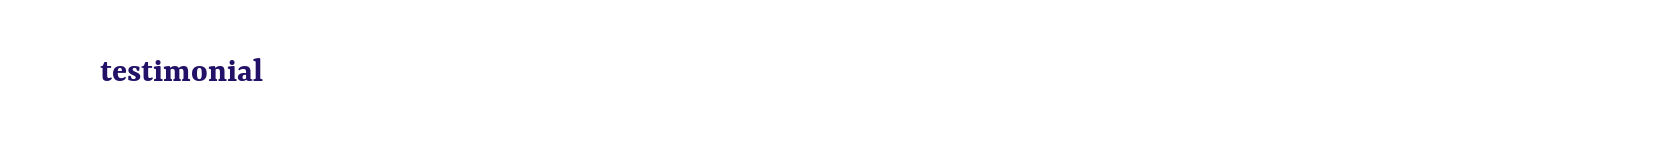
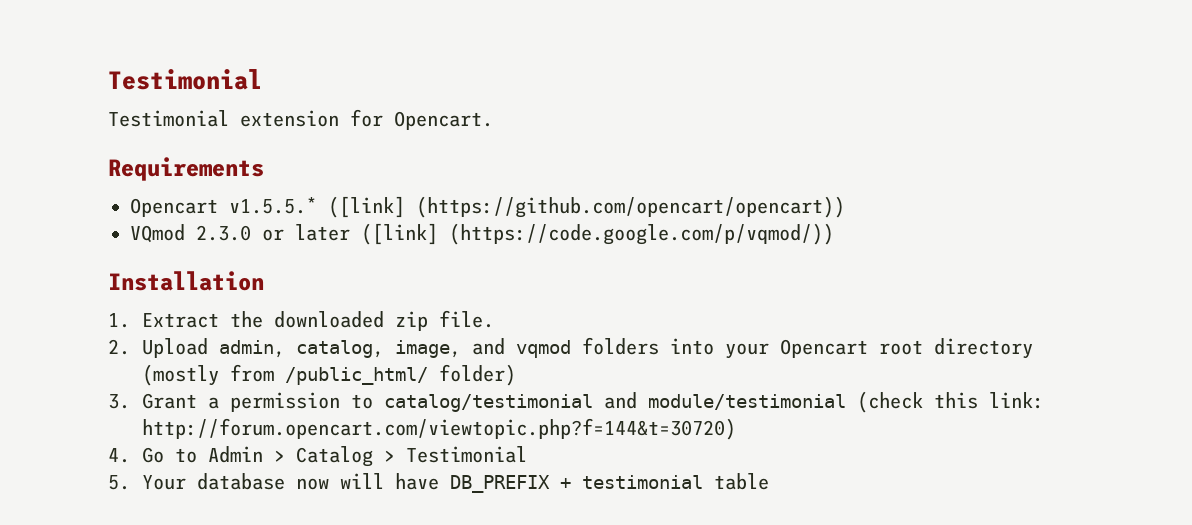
[100,58,263,81] testimonial -> [108,69,262,90] [108,109,493,130] [108,157,264,181] [130,196,845,218] [130,223,834,245] [108,271,264,291] [108,310,494,331] [108,337,1033,359] [141,364,516,386] [108,391,1044,413] [141,418,736,440] [108,446,527,467] [108,473,769,493] Testimonial // Testimonial extension for Opencart. // Requirements // Opencart v1.5.5.* ([link] (https://github.com/opencart/opencart)) // VQmod 2.3.0 or later ([link] (https://code.google.com/p/vqmod/)) // Installation // 1. Extract the downloaded zip file. // 2. Upload admin, catalog, image, and vqmod folders into your Opencart root directory (mostly from /public_html/ folder) // 3. Grant a permission to catalog/testimonial and module/testimonial (check this link: http://forum.opencart.com/viewtopic.php?f=144&t=30720) // 4. Go to Admin > Catalog > Testimonial // 5. Your database now will have DB_PREFIX + testimonial table

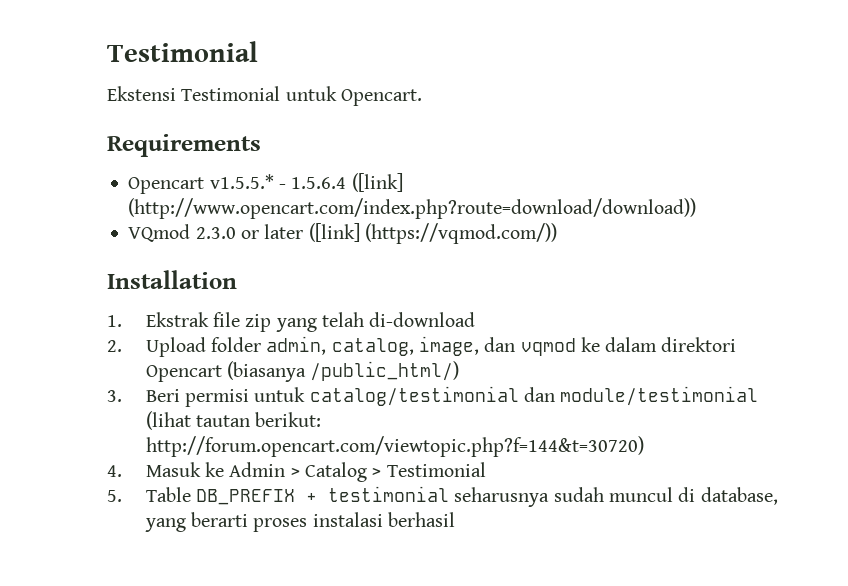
[108,69,262,90] [108,109,383,127] Testimonial // Testimonial extension for -> [107,41,258,62] [107,86,337,101] Testimonial // Ekstensi Testimonial untuk
[328,196,845,218] ([link] (https://github.com/opencart/opencart)) -> [278,173,403,192] [128,198,697,219] - 1.5.6.4 ([link] (http://www.opencart.com/index.php?route=download/download))
[449,223,834,245] (https://code.google.com/p/vqmod/)) -> [364,223,557,244] (https://vqmod.com/))
[141,310,494,331] Extract the downloaded zip file. -> [145,312,476,332] Ekstrak file zip yang telah di-download
(208, 348) none -> [211,337,262,352] folder
[471,337,1033,359] [141,364,516,386] [108,391,1044,413] and vqmod folders into your Opencart root directory (mostly from /public_html/ folder) // 3. Grant a permission to catalog/testimonial and module/testimonial (check this link: -> [484,337,737,356] [145,361,460,382] [107,386,759,407] [145,411,322,430] dan vqmod ke dalam direktori Opencart (biasanya /public_html/) // 3. Beri permisi untuk catalog/testimonial dan module/testimonial (lihat tautan berikut:
[141,447,197,463] Go to -> [145,462,225,477] Masuk ke
[141,473,769,493] Your database now will have DB_PREFIX + testimonial table -> [145,486,778,507] [144,512,455,532] Table DB_PREFIX + testimonial seharusnya sudah muncul di database, yang berarti proses instalasi berhasil

